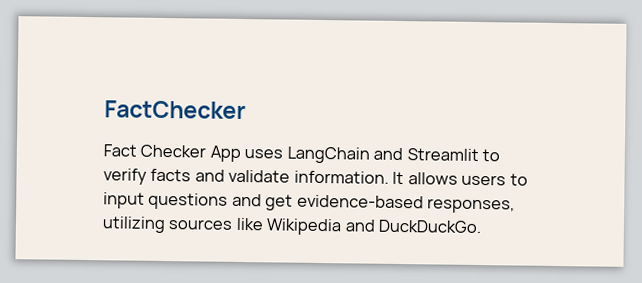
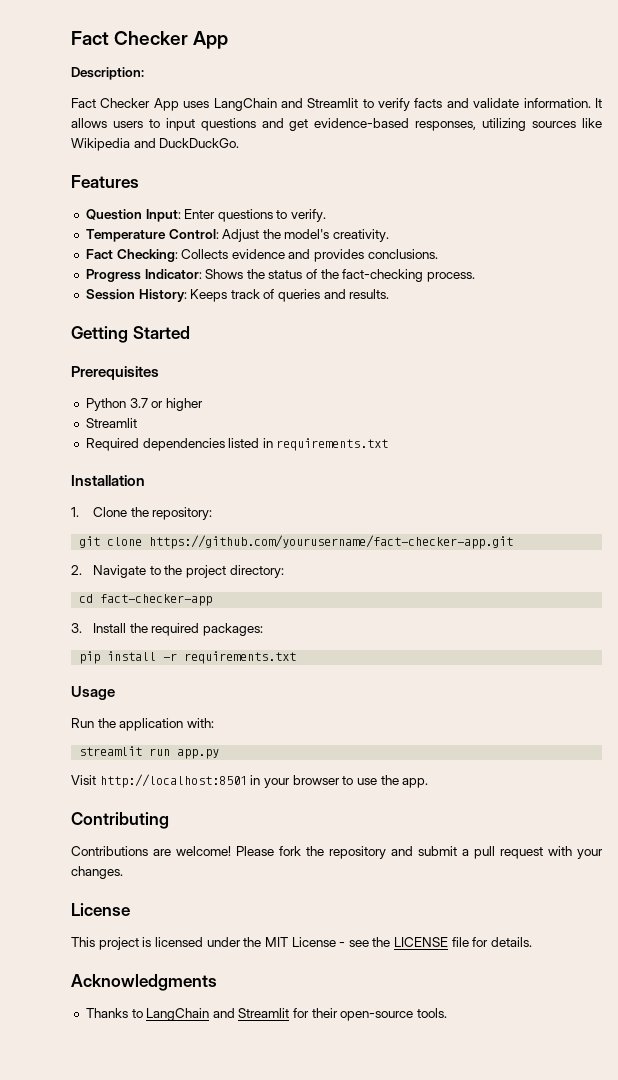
[104,100,246,120] FactChecker -> [71,31,229,49] [71,67,144,80] Fact Checker App // Description:
(482, 226) none -> [71,175,139,188] [85,209,327,222] [85,229,390,242] [85,249,438,262] [85,269,476,282] [85,289,390,302] [71,326,190,343] [71,366,159,380] [85,398,203,411] [85,418,137,428] [85,438,389,451] [71,475,145,486] [71,507,213,520] [79,535,514,549] [71,565,284,578] [79,594,213,606] [71,623,263,636] [79,651,297,664] [71,686,115,700] [71,718,214,731] [79,746,220,759] [71,774,429,788] [71,812,169,829] [71,846,603,859] [71,866,123,879] [71,903,130,916] [71,937,533,950] [71,974,217,991] [85,1008,448,1021] // Features // Question Input: Enter questions to verify. // Temperature Control: Adjust the model's creativity. // Fact Checking: Collects evidence and provides conclusions. // Progress Indicator: Shows the status of the fact-checking process. // Session History: Keeps track of queries and results. // Getting Started // Prerequisites // Python 3.7 or higher // Streamlit // Required dependencies listed in requirements.txt // Installation // 1. Clone the repository: // git clone https://github.com/yourusername/fact-checker-app.git // 2. Navigate to the project directory: // cd fact-checker-app // 3. Install the required packages: // pip install -r requirements.txt // Usage // Run the application with: // streamlit run app.py // Visit http://localhost:8501 in your browser to use the app. // Contributing // Contributions are welcome! Please fork the repository and submit a pull request with your changes. // License // This project is licensed under the MIT License - see the LICENSE file for details. // Acknowledgments // Thanks to LangChain and Streamlit for their open-source tools.

